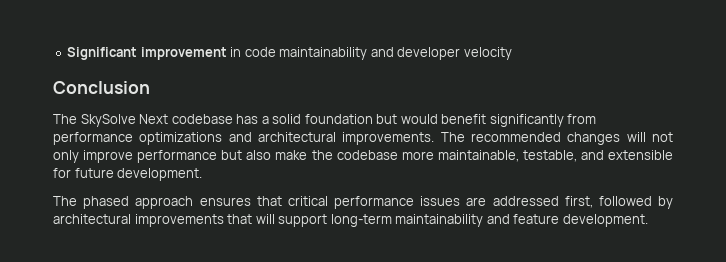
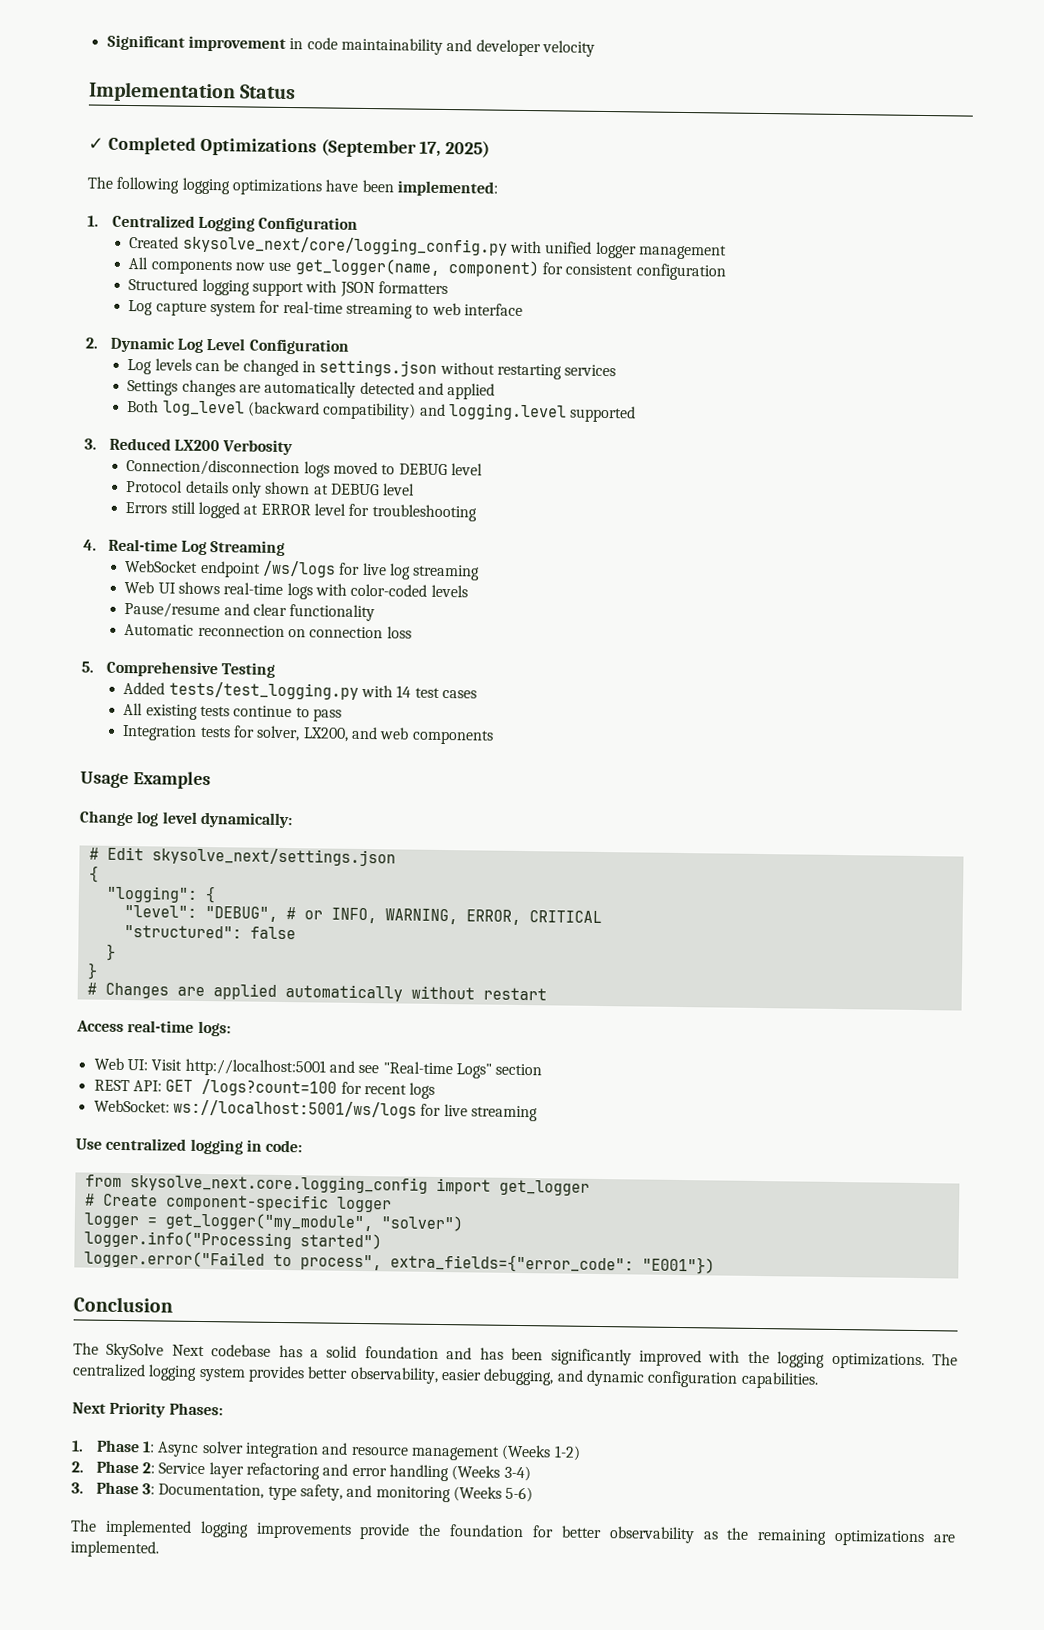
(512, 53) none -> [88,81,297,103] [88,136,491,158] [87,176,498,197] [87,214,359,233] [129,235,727,260] [128,257,726,281] [128,278,448,298] [128,300,523,319] [85,336,349,355] [127,358,617,380] [127,379,496,400] [127,400,637,423] [84,437,294,456] [126,459,483,478] [126,479,416,498] [125,501,477,522] [83,538,286,557] [125,559,481,581] [124,580,468,600] [124,601,376,622] [124,623,412,639] [81,660,275,678] [123,681,477,700] [123,702,342,722] [122,724,494,745] [80,771,211,790] [79,810,293,829] [88,846,396,867] [88,865,99,883] [105,885,216,904] [123,905,602,925] [123,925,296,940] [105,943,116,961] [86,962,98,980] [86,982,547,1002] [76,1020,231,1037] [93,1057,543,1079] [93,1078,436,1099] [93,1099,538,1122] [75,1137,303,1155] [84,1174,590,1196] [84,1193,392,1213] [83,1212,463,1232] [83,1230,382,1250] [83,1250,715,1275] // Implementation Status // ✓ Completed Optimizations (September 17, 2025) // The following logging optimizations have been implemented: // 1. Centralized Logging Configuration // Created skysolve_next/core/logging_config.py with unified logger management // All components now use get_logger(name, component) for consistent configuration // Structured logging support with JSON formatters // Log capture system for real-time streaming to web interface // 2. Dynamic Log Level Configuration // Log levels can be changed in settings.json without restarting services // Settings changes are automatically detected and applied // Both log_level (backward compatibility) and logging.level supported // 3. Reduced LX200 Verbosity // Connection/disconnection logs moved to DEBUG level // Protocol details only shown at DEBUG level // Errors still logged at ERROR level for troubleshooting // 4. Real-time Log Streaming // WebSocket endpoint /ws/logs for live log streaming // Web UI shows real-time logs with color-coded levels // Pause/resume and clear functionality // Automatic reconnection on connection loss // 5. Comprehensive Testing // Added tests/test_logging.py with 14 test cases // All existing tests continue to pass // Integration tests for solver, LX200, and web components // Usage Examples // Change log level dynamically: // # Edit skysolve_next/settings.json // { // "logging": { // "level": "DEBUG", # or INFO, WARNING, ERROR, CRITICAL // "structured": false // } // } // # Changes are applied automatically without restart // Access real-time logs: // Web UI: Visit http://localhost:5001 and see "Real-time Logs" section // REST API: GET /logs?count=100 for recent logs // WebSocket: ws://localhost:5001/ws/logs for live streaming // Use centralized logging in code: // from skysolve_next.core.logging_config import get_logger // # Create component-specific logger // logger = get_logger("my_module", "solver") // logger.info("Processing started") // logger.error("Failed to process", extra_fields={"error_code": "E001"})
[376,114,597,127] [53,132,673,145] [53,150,673,163] [53,168,203,181] [53,196,673,209] [53,214,648,227] but would benefit significantly from performance optimizations and architectural improvements. The recommended changes will not only improve performance but also make the codebase more maintainable, testable, and extensible for future development. // The phased approach ensures that critical performance issues are addressed first, followed by architectural improvements that will support long-term maintainability and feature development. -> [446,1347,958,1370] [72,1363,819,1389] [72,1401,223,1418] [71,1439,581,1461] [71,1460,531,1482] [71,1481,534,1503] [70,1519,955,1547] [70,1540,159,1558] and has been significantly improved with the logging optimizations. The centralized logging system provides better observability, easier debugging, and dynamic configuration capabilities. // Next Priority Phases: // 1. Phase 1: Async solver integration and resource management (Weeks 1-2) // 2. Phase 2: Service layer refactoring and error handling (Weeks 3-4) // 3. Phase 3: Documentation, type safety, and monitoring (Weeks 5-6) // The implemented logging improvements provide the foundation for better observability as the remaining optimizations are implemented.

